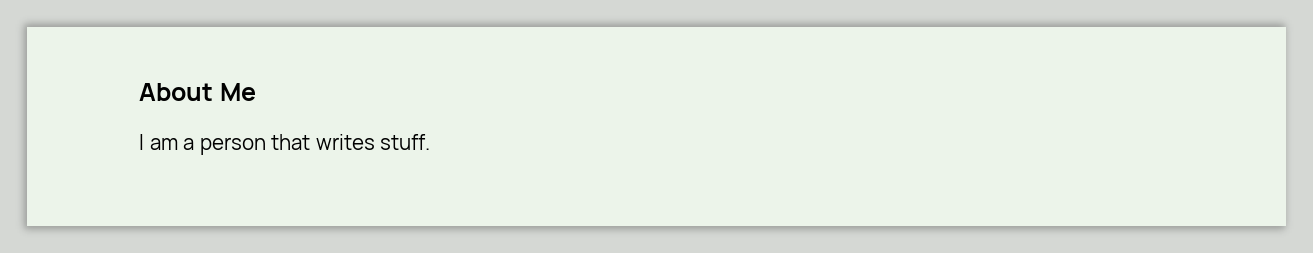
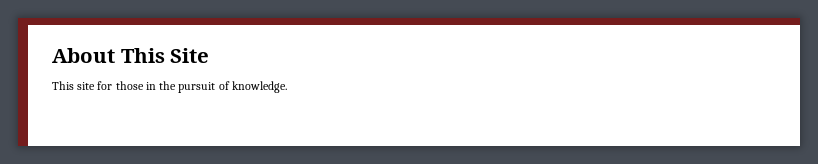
[219,83,256,101] [139,134,431,155] Me // I am a person that writes stuff. -> [120,48,210,63] [52,81,287,93] This Site // This site for those in the pursuit of knowledge.

